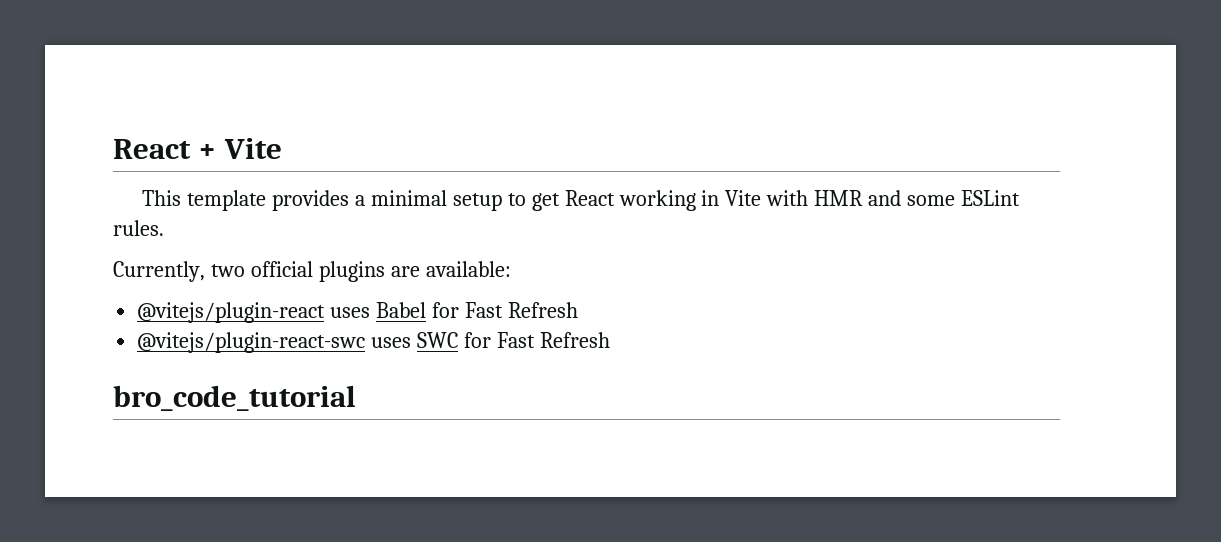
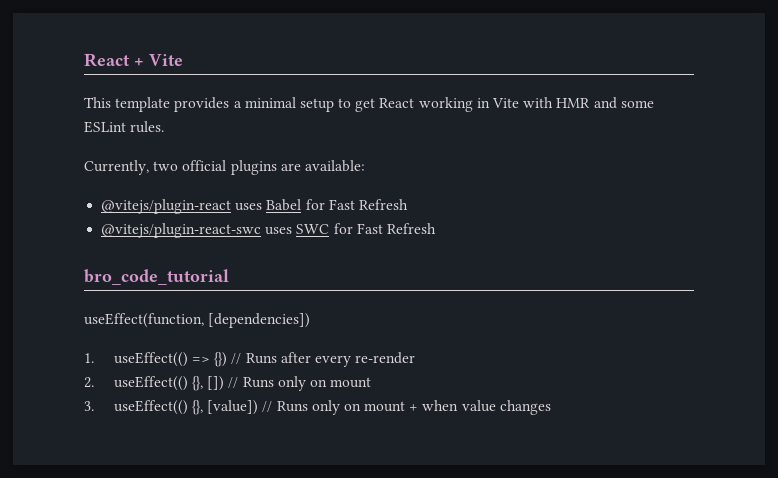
(356, 398) none -> [84,313,311,328] [84,352,416,367] [84,376,372,391] [84,400,551,415] // useEffect(function, [dependencies]) // 1. useEffect(() => {}) // Runs after every re-render // 2. useEffect(() {}, []) // Runs only on mount // 3. useEffect(() {}, [value]) // Runs only on mount + when value changes

